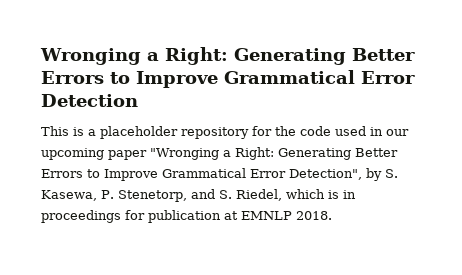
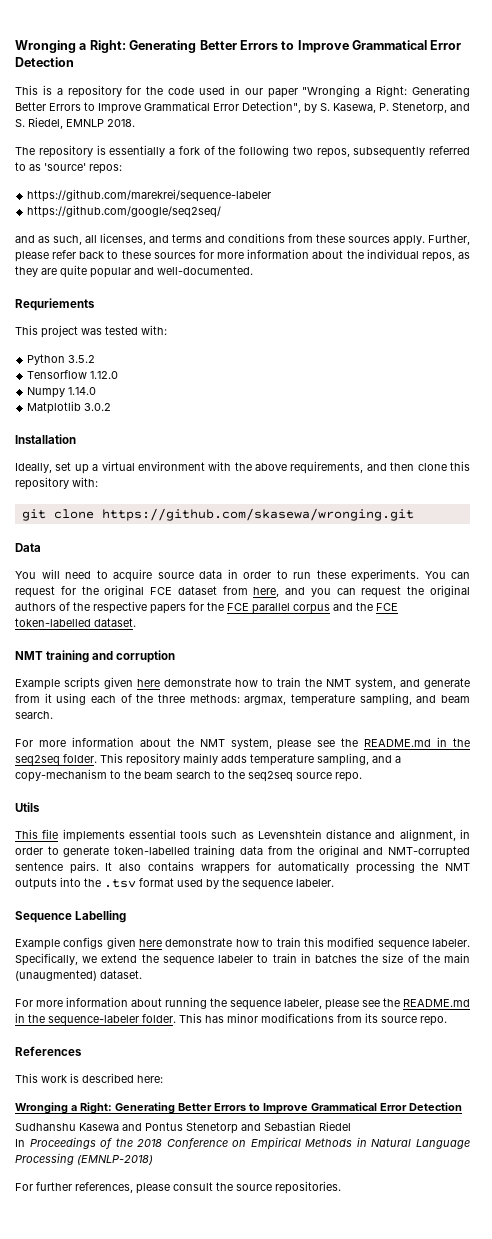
[100,126,178,139] placeholder -> (63, 91) none
[41,148,104,160] upcoming -> (263, 91) none
[285,189,356,199] [41,210,332,223] which is in proceedings for publication at EMNLP 2018. -> [66,119,135,127] [15,145,470,158] [15,162,122,174] [27,189,272,202] [27,205,222,218] [15,233,470,246] [15,249,470,262] [15,265,253,278] [15,298,95,311] [15,325,167,338] [27,354,96,365] [27,370,119,379] [27,387,97,398] [27,401,112,414] [15,434,76,444] [15,461,470,474] [15,477,98,490] [21,508,414,521] [15,543,41,552] [15,569,470,582] [15,585,471,598] [15,601,398,614] [15,618,136,627] [15,650,176,663] [15,677,470,690] [15,693,471,706] [15,711,53,719] [15,737,471,750] [15,753,401,766] [15,769,362,782] [15,802,40,812] [15,829,470,842] [15,845,471,858] [15,861,470,874] [15,877,334,890] [15,910,127,923] [15,937,471,950] [15,953,471,966] [15,970,142,981] [15,997,470,1010] [15,1013,447,1026] [15,1046,82,1056] [15,1073,163,1083] [15,1102,462,1114] [15,1121,351,1134] [15,1137,470,1150] [15,1153,153,1165] [15,1181,341,1194] EMNLP 2018. // The repository is essentially a fork of the following two repos, subsequently referred to as 'source' repos: // https://github.com/marekrei/sequence-labeler // https://github.com/google/seq2seq/ // and as such, all licenses, and terms and conditions from these sources apply. Further, please refer back to these sources for more information about the individual repos, as they are quite popular and well-documented. // Requriements // This project was tested with: // Python 3.5.2 // Tensorflow 1.12.0 // Numpy 1.14.0 // Matplotlib 3.0.2 // Installation // Ideally, set up a virtual environment with the above requirements, and then clone this repository with: // git clone https://github.com/skasewa/wronging.git // Data // You will need to acquire source data in order to run these experiments. You can request for the original FCE dataset from here, and you can request the original authors of the respective papers for the FCE parallel corpus and the FCE token-labelled dataset. // NMT training and corruption // Example scripts given here demonstrate how to train the NMT system, and generate from it using each of the three methods: argmax, temperature sampling, and beam search. // For more information about the NMT system, please see the README.md in the seq2seq folder. This repository mainly adds temperature sampling, and a copy-mechanism to the beam search to the seq2seq source repo. // Utils // This file implements essential tools such as Levenshtein distance and alignment, in order to generate token-labelled training data from the original and NMT-corrupted sentence pairs. It also contains wrappers for automatically processing the NMT outputs into the .tsv format used by the sequence labeler. // Sequence Labelling // Example configs given here demonstrate how to train this modified sequence labeler. Specifically, we extend the sequence labeler to train in batches the size of the main (unaugmented) dataset. // For more information about running the sequence labeler, please see the README.md in the sequence-labeler folder. This has minor modifications from its source repo. // References // This work is described here: // Wronging a Right: Generating Better Errors to Improve Grammatical Error Detection // Sudhanshu Kasewa and Pontus Stenetorp and Sebastian Riedel // In Proceedings of the 2018 Conference on Empirical Methods in Natural Language Processing (EMNLP-2018) // For further references, please consult the source repositories.

